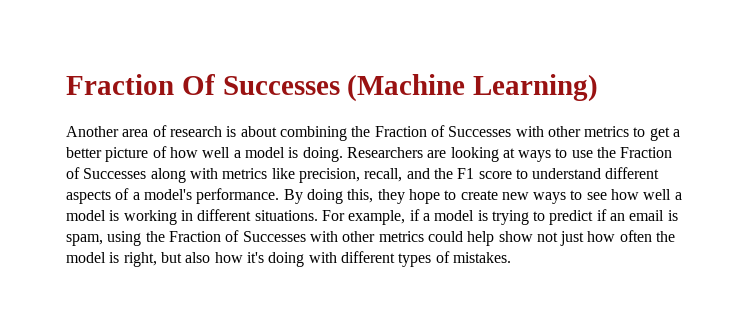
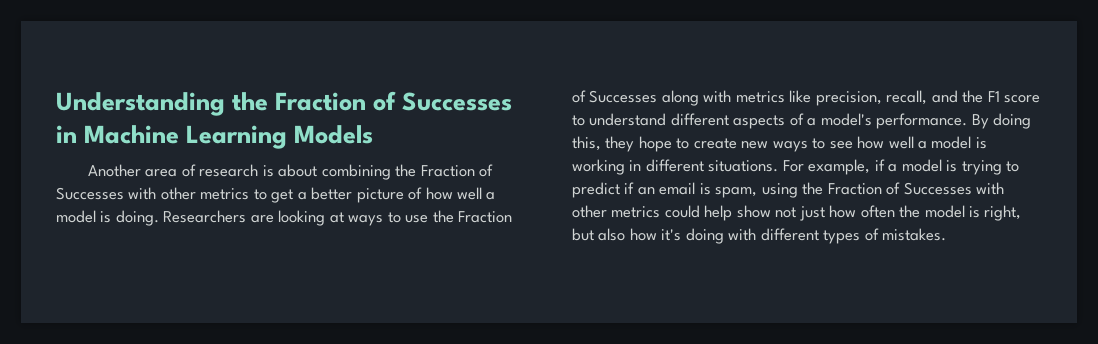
[66,74,599,102] Fraction Of Successes (Machine Learning) -> [56,91,513,116] [56,125,374,149] Understanding the Fraction of Successes in Machine Learning Models

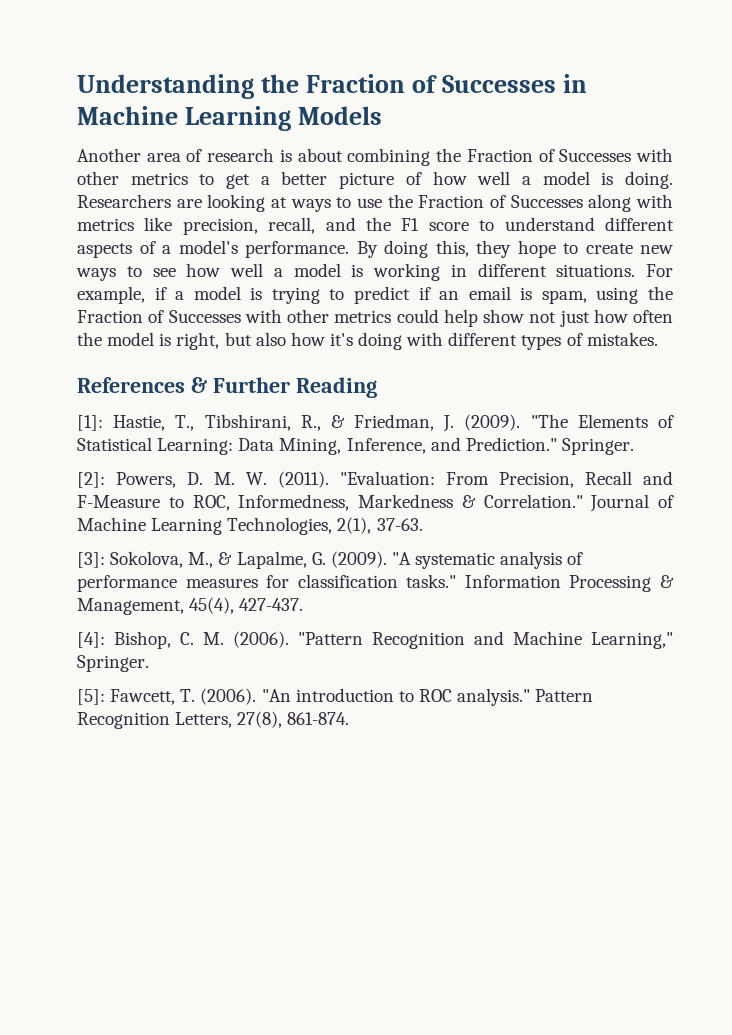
(947, 234) none -> [77,377,377,398] [77,414,674,432] [77,437,634,455] [77,471,673,488] [77,494,674,512] [77,517,423,535] [77,551,584,569] [77,574,674,592] [77,597,304,615] [77,631,673,649] [77,655,149,672] [77,688,594,706] [77,711,350,729] // References & Further Reading // [1]: Hastie, T., Tibshirani, R., & Friedman, J. (2009). "The Elements of Statistical Learning: Data Mining, Inference, and Prediction." Springer. // [2]: Powers, D. M. W. (2011). "Evaluation: From Precision, Recall and F-Measure to ROC, Informedness, Markedness & Correlation." Journal of Machine Learning Technologies, 2(1), 37-63. // [3]: Sokolova, M., & Lapalme, G. (2009). "A systematic analysis of performance measures for classification tasks." Information Processing & Management, 45(4), 427-437. // [4]: Bishop, C. M. (2006). "Pattern Recognition and Machine Learning," Springer. // [5]: Fawcett, T. (2006). "An introduction to ROC analysis." Pattern Recognition Letters, 27(8), 861-874.

